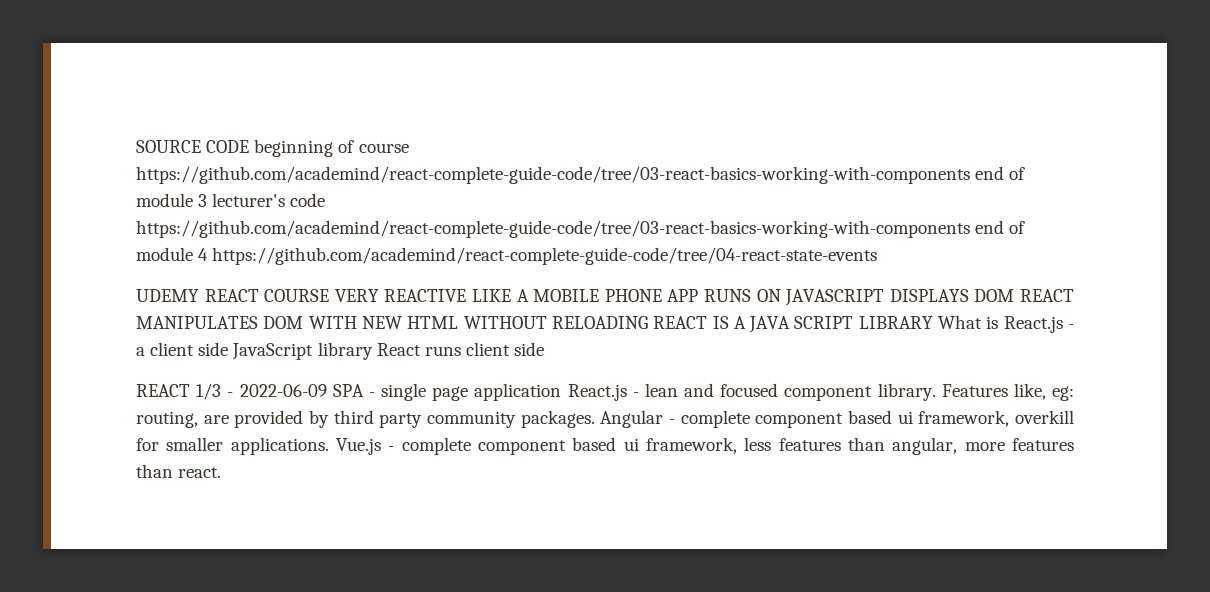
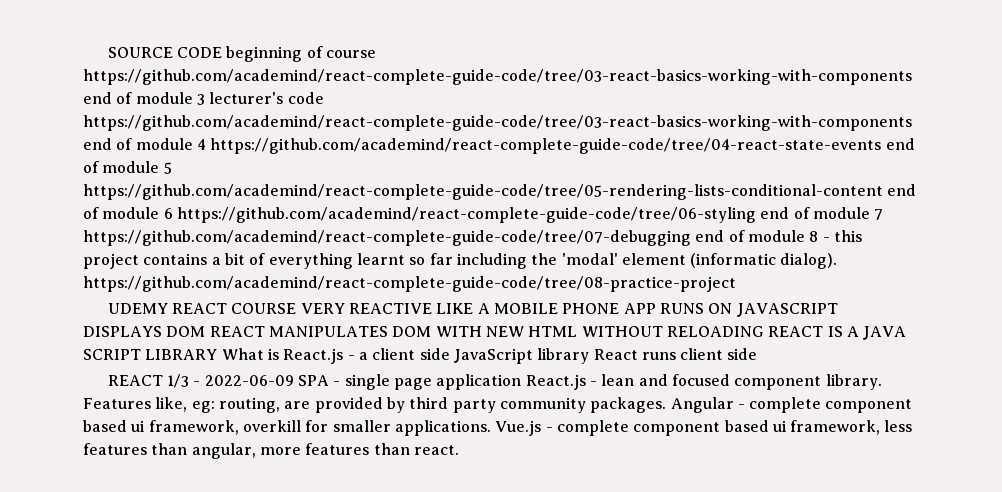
(878, 256) none -> [885,138,915,150] [83,161,172,174] [83,184,917,200] [83,207,884,223] [83,230,862,246] [83,253,838,269] [83,276,736,292] end of module 5 https://github.com/academind/react-complete-guide-code/tree/05-rendering-lists-conditional-content end of module 6 https://github.com/academind/react-complete-guide-code/tree/06-styling end of module 7 https://github.com/academind/react-complete-guide-code/tree/07-debugging end of module 8 - this project contains a bit of everything learnt so far including the 'modal' element (informatic dialog). https://github.com/academind/react-complete-guide-code/tree/08-practice-project

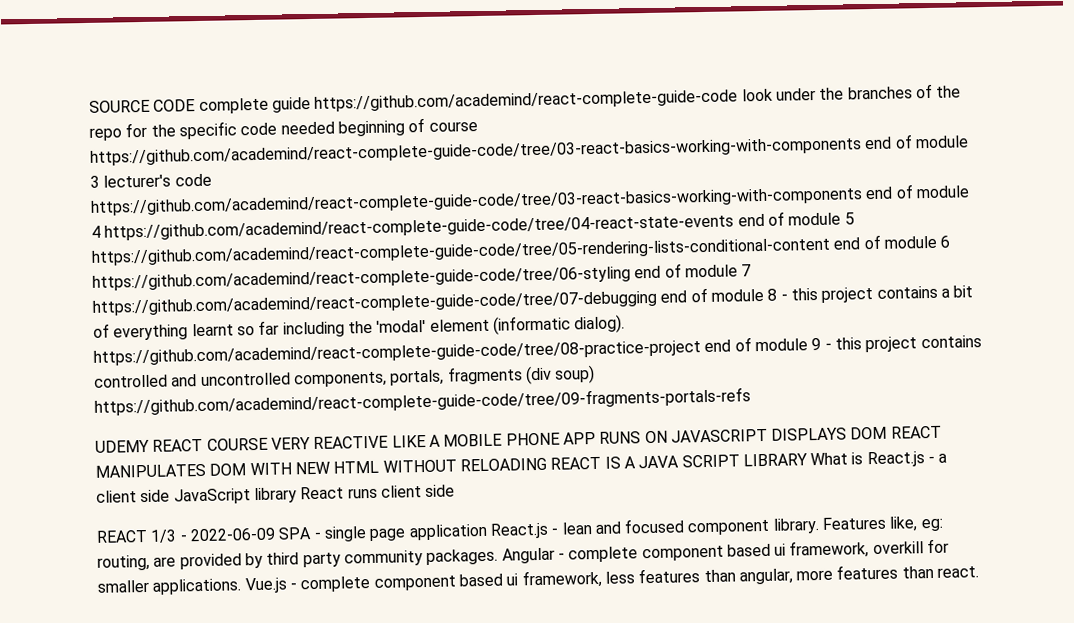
(223, 52) none -> [198,83,962,114] [89,121,335,141] complete guide https://github.com/academind/react-complete-guide-code look under the branches of the repo for the specific code needed
(736, 284) none -> [704,335,982,353] [94,364,596,388] [94,387,751,416] end of module 9 - this project contains controlled and uncontrolled components, portals, fragments (div soup) https://github.com/academind/react-complete-guide-code/tree/09-fragments-portals-refs

